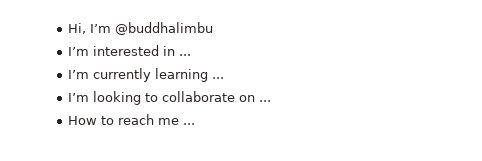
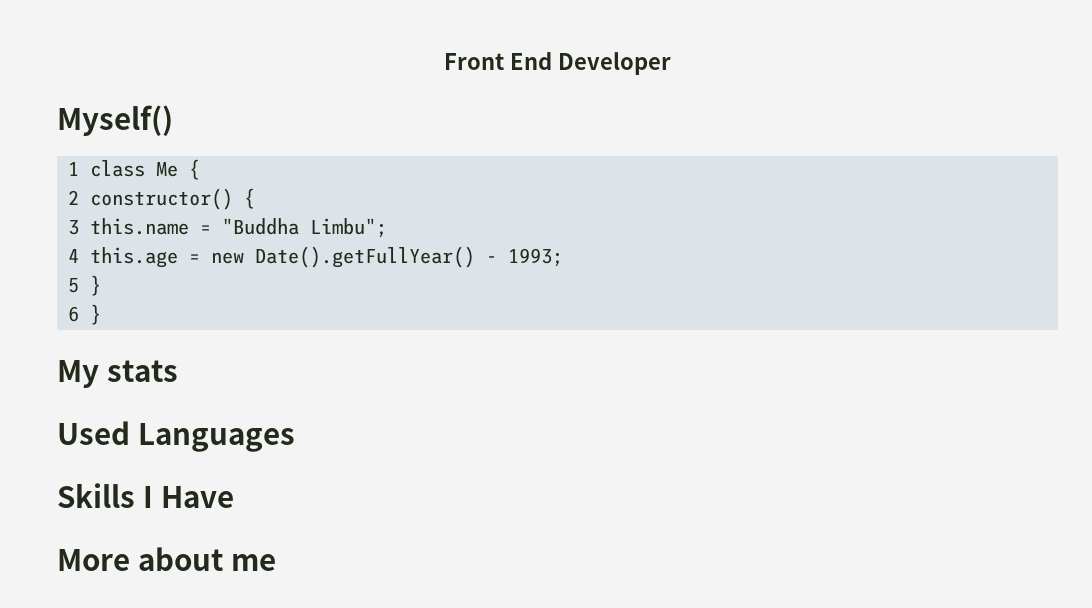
[68,22,214,35] [68,45,192,56] [68,68,225,82] [68,91,272,105] [68,114,196,125] Hi, I’m @buddhalimbu // I’m interested in ... // I’m currently learning ... // I’m looking to collaborate on ... // How to reach me ... -> [444,52,671,75] [57,105,173,136] [68,159,201,180] [68,188,256,210] [68,218,388,238] [68,246,564,268] [68,275,102,296] [68,304,102,325] [57,360,178,388] [57,421,295,452] [57,483,234,508] [57,547,276,571] Front End Developer // Myself() // 1 class Me { // 2 constructor() { // 3 this.name = "Buddha Limbu"; // 4 this.age = new Date().getFullYear() - 1993; // 5 } // 6 } // My stats // Used Languages // Skills I Have // More about me

